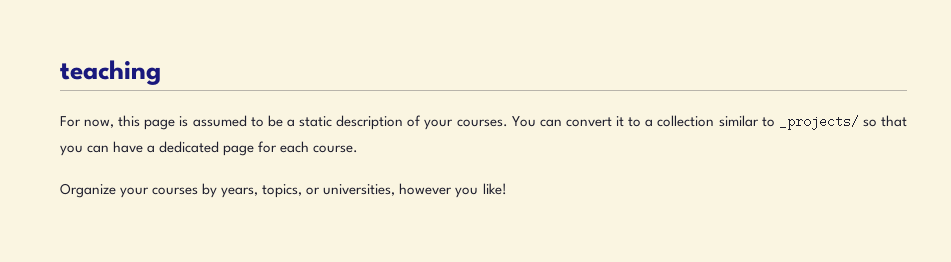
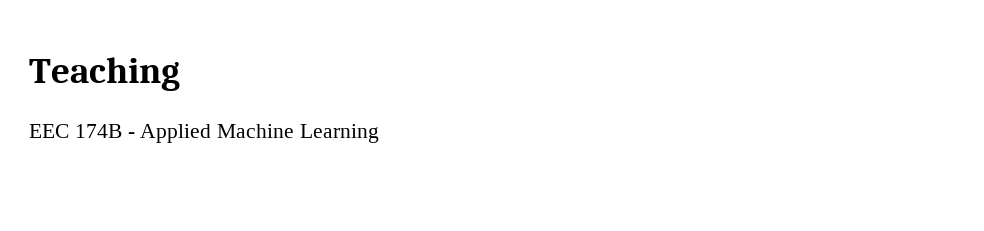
[60,60,161,85] [60,115,908,130] [60,141,359,156] [60,183,507,198] teaching // For now, this page is assumed to be a static description of your courses. You can convert it to a collection similar to _projects/ so that you can have a dedicated page for each course. // Organize your courses by years, topics, or universities, however you like! -> [29,57,180,91] [29,124,380,143] Teaching // EEC 174B - Applied Machine Learning

